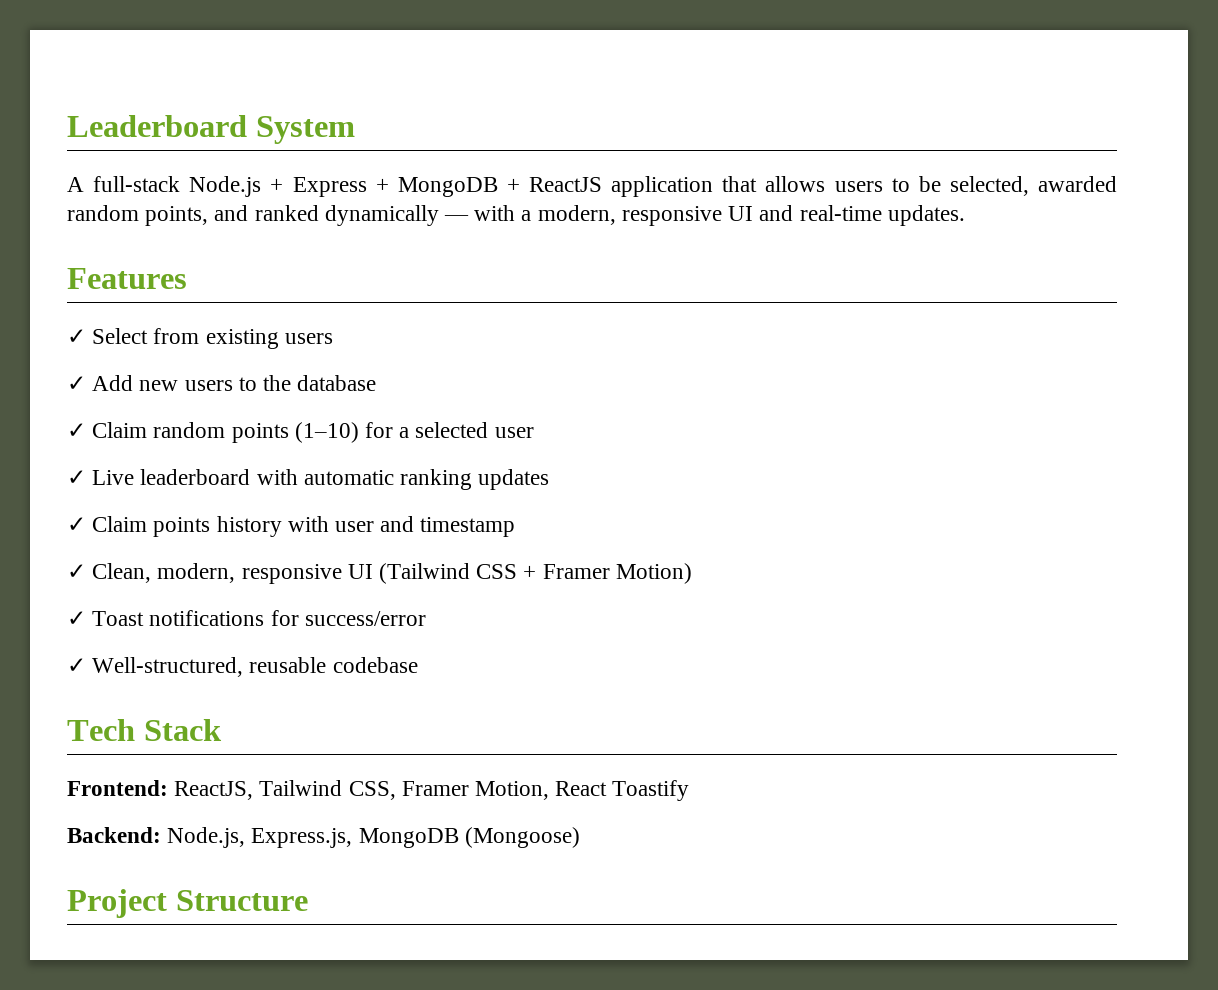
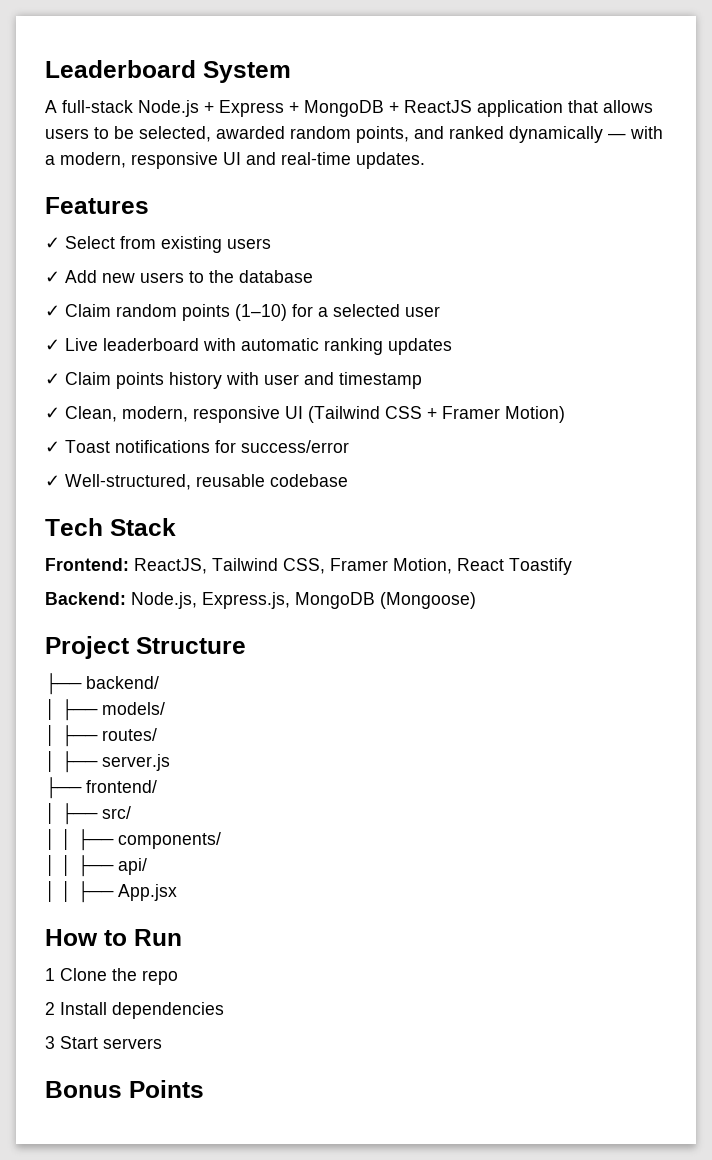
(308, 900) none -> [45,673,159,695] [45,699,165,721] [45,725,157,747] [45,751,170,773] [45,777,157,799] [45,803,131,825] [45,829,221,851] [45,855,147,877] [45,881,177,903] [45,929,182,946] [45,968,178,985] [45,1002,224,1019] [45,1036,162,1049] [45,1080,204,1098] // ├── backend/ // │ ├── models/ // │ ├── routes/ // │ ├── server.js // ├── frontend/ // │ ├── src/ // │ │ ├── components/ // │ │ ├── api/ // │ │ ├── App.jsx // How to Run // 1 Clone the repo // 2 Install dependencies // 3 Start servers // Bonus Points

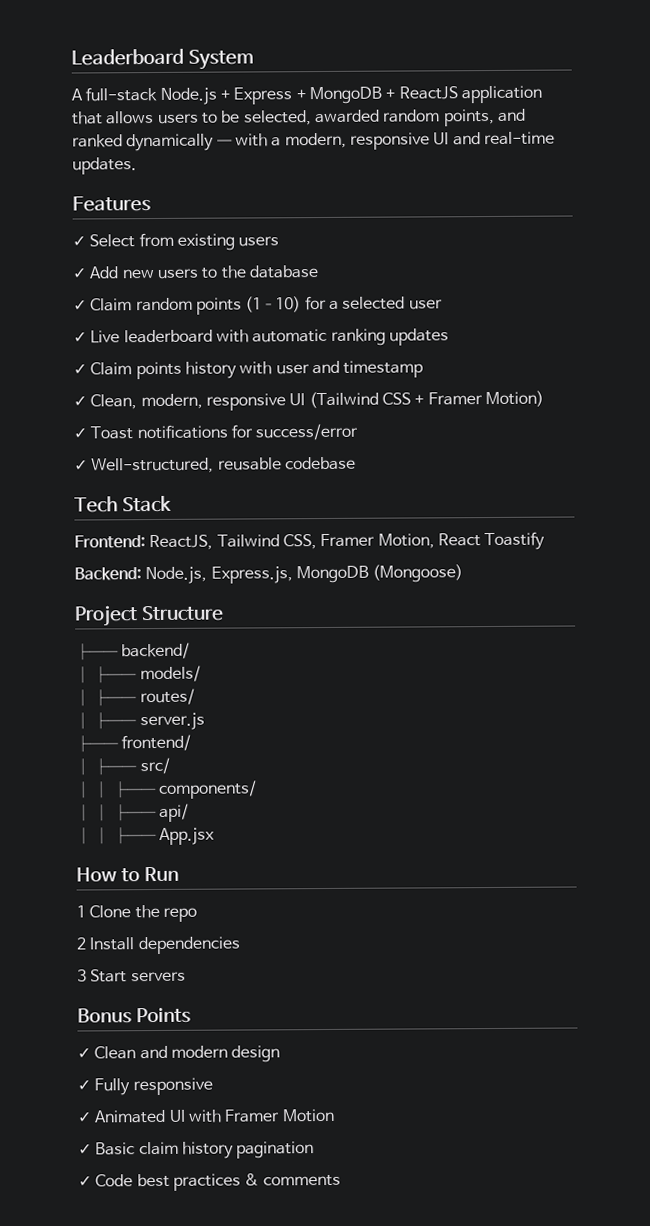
(204, 1089) none -> [77,1045,281,1063] [77,1077,213,1096] [77,1108,335,1124] [78,1141,315,1159] [78,1173,341,1191] // ✓ Clean and modern design // ✓ Fully responsive // ✓ Animated UI with Framer Motion // ✓ Basic claim history pagination // ✓ Code best practices & comments

